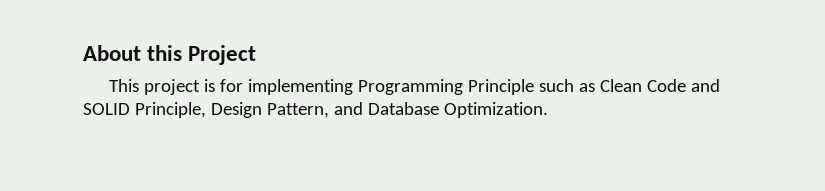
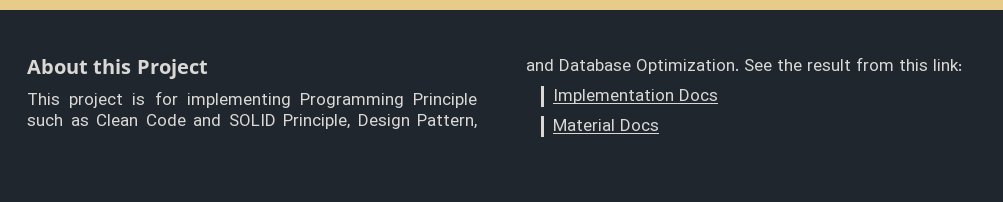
(548, 110) none -> [744,57,962,71] [553,89,719,104] [553,119,660,131] See the result from this link: // Implementation Docs // Material Docs

